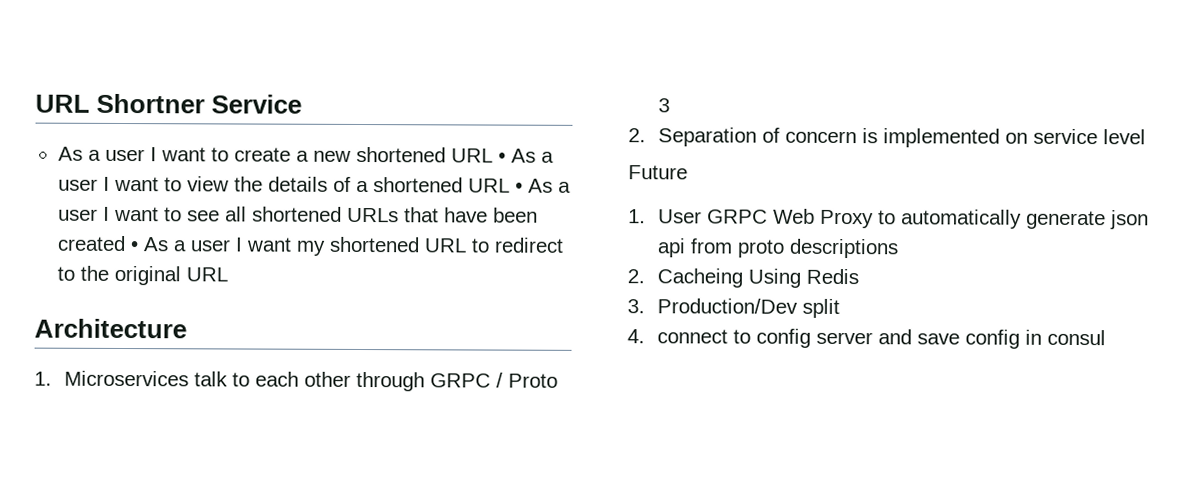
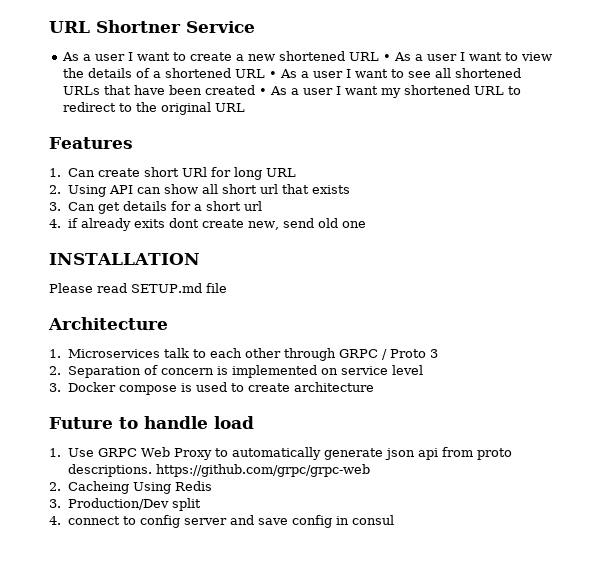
(228, 274) none -> [49,137,133,149] [49,167,296,180] [49,184,350,197] [49,201,262,214] [49,218,366,231] [49,253,200,265] [49,283,227,293] // Features // 1. Can create short URl for long URL // 2. Using API can show all short url that exists // 3. Can get details for a short url // 4. if already exits dont create new, send old one // INSTALLATION // Please read SETUP.md file
[628,165,688,180] [628,209,703,224] Future // 1. User -> [49,382,374,395] [49,416,254,429] [49,448,94,457] 3. Docker compose is used to create architecture // Future to handle load // 1. Use
[789,238,900,259] descriptions -> [67,464,370,477] descriptions. https://github.com/grpc/grpc-web

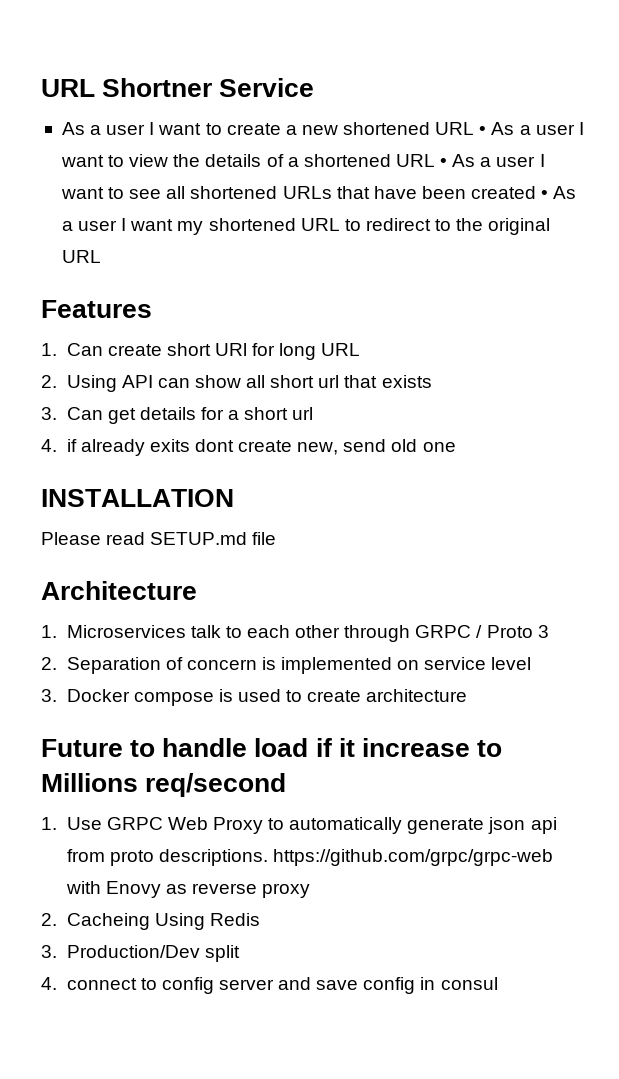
(254, 422) none -> [315,738,503,757] [41,773,287,797] if it increase to Millions req/second
(370, 470) none -> [65,881,311,898] with Enovy as reverse proxy

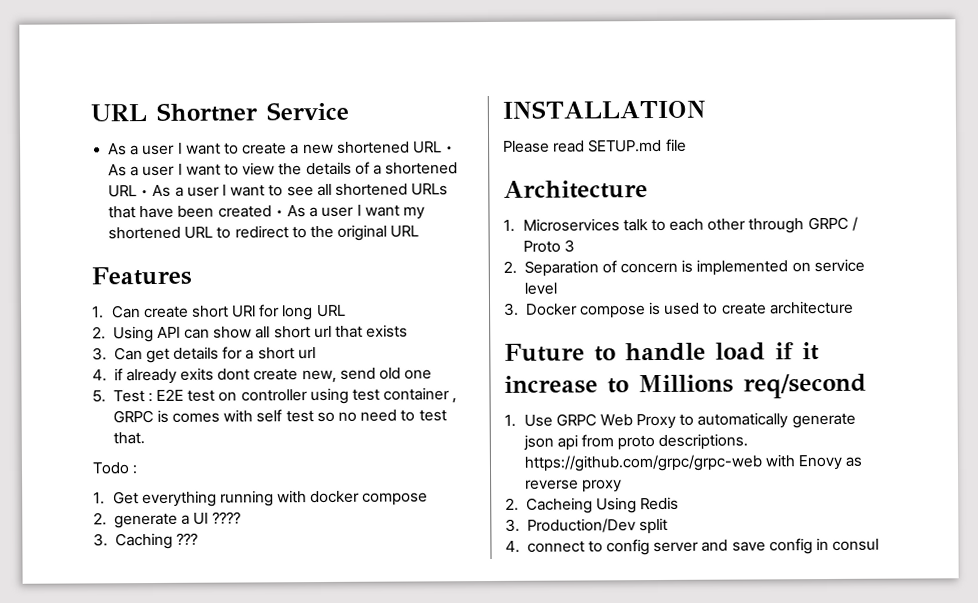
(456, 447) none -> [92,387,458,405] [112,409,447,424] [112,432,145,445] [92,462,139,475] [93,490,429,508] [93,511,242,529] [93,532,198,550] // 5. Test : E2E test on controller using test container , GRPC is comes with self test so no need to test that. // Todo : // 1. Get everything running with docker compose // 2. generate a UI ???? // 3. Caching ???

